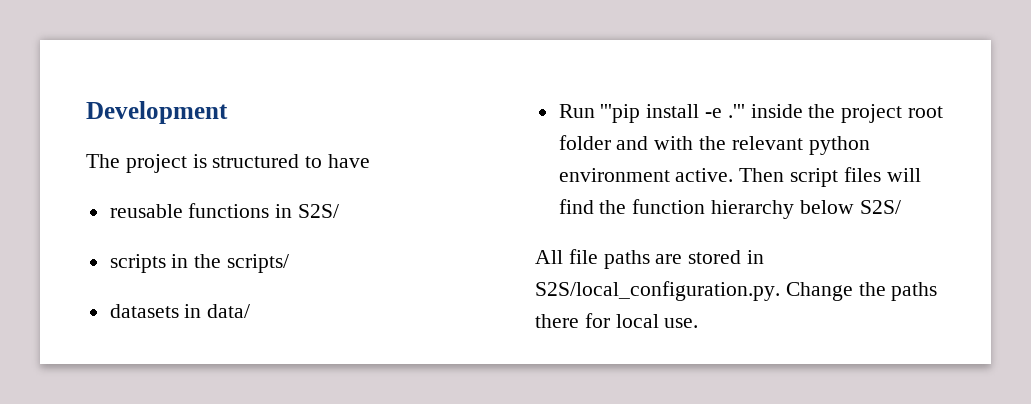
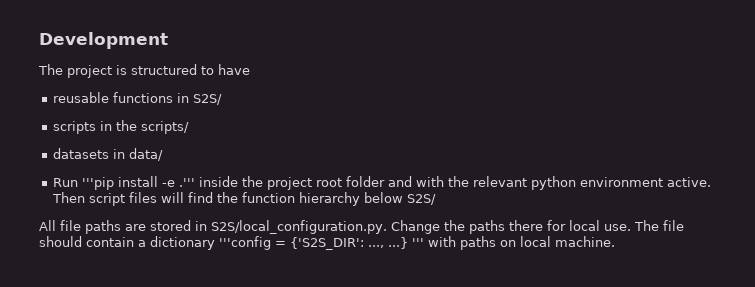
(699, 323) none -> [633,220,684,231] [39,236,615,250] The file should contain a dictionary '''config = {'S2S_DIR': ..., ...} ''' with paths on local machine.

